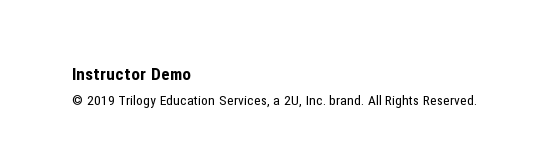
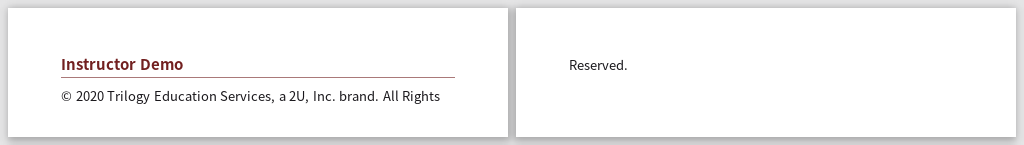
[86,96,115,105] 2019 -> [75,91,104,101] 2020

